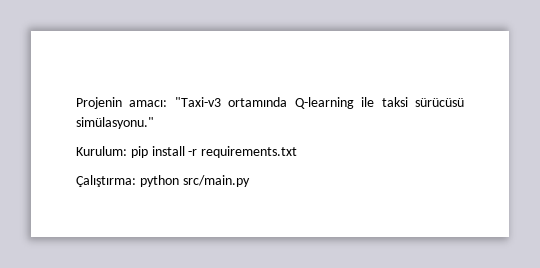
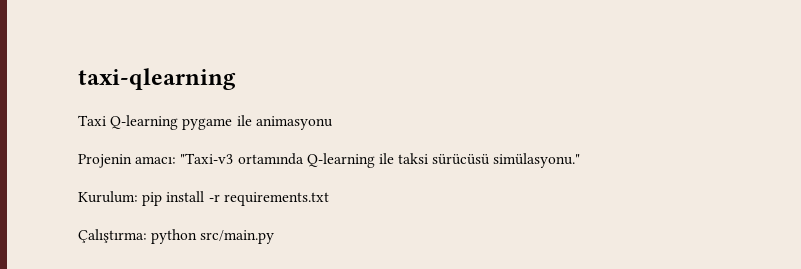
(76, 103) none -> [78,68,236,90] [78,115,333,130] taxi-qlearning // Taxi Q-learning pygame ile animasyonu //

